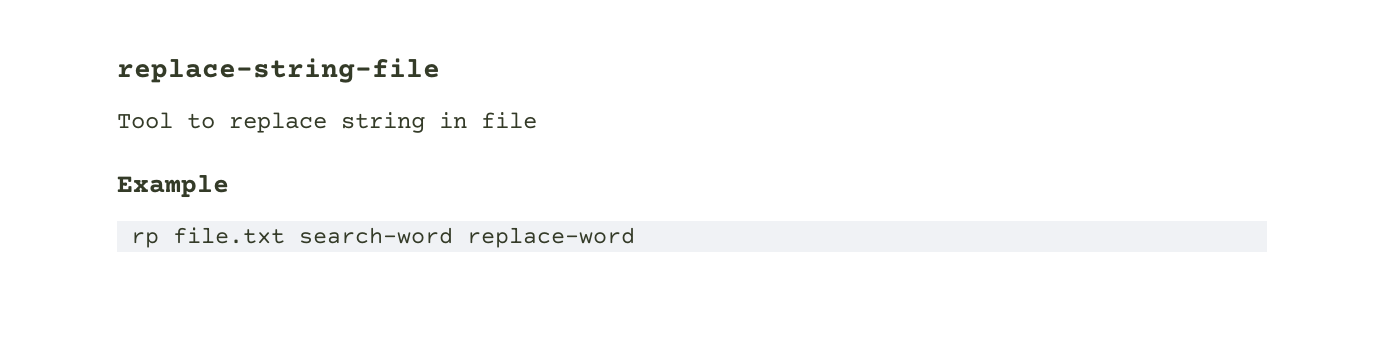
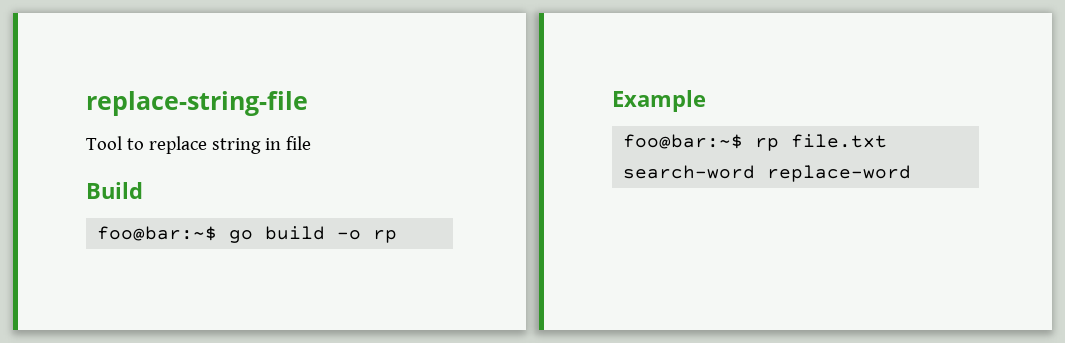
(537, 120) none -> [86,182,143,199] [97,226,398,243] // Build // foo@bar:~$ go build -o rp
(229, 186) none -> [623,134,744,149] foo@bar:~$

